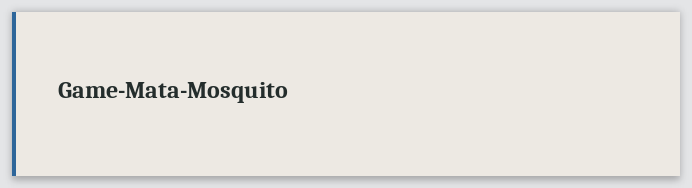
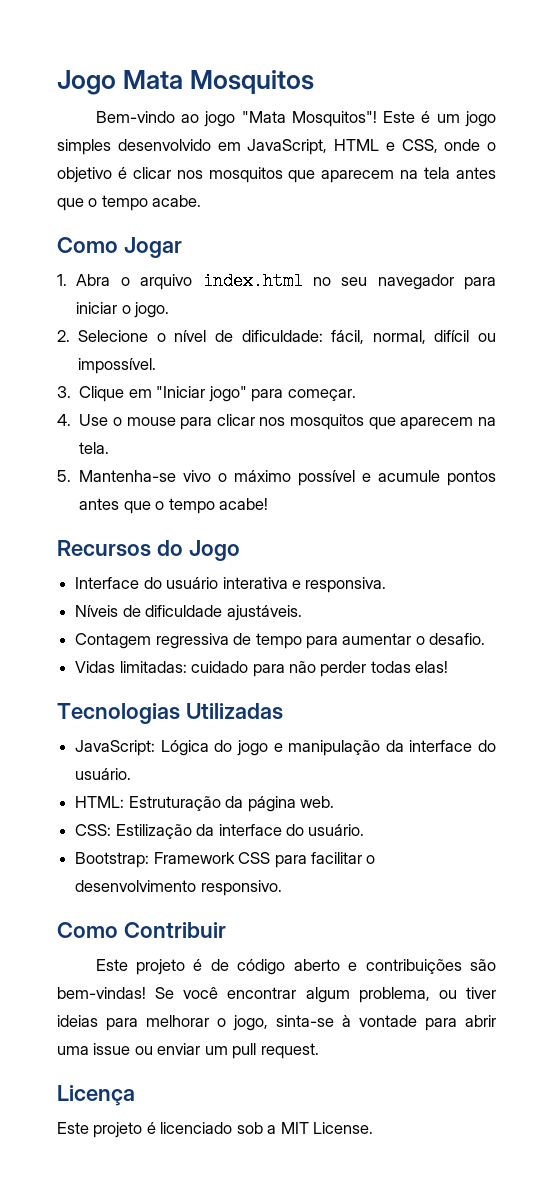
[58,82,288,103] Game-Mata-Mosquito -> [57,70,315,95] [95,111,497,127] [57,139,496,155] [57,167,497,183] [57,195,202,211] [57,237,182,258] [57,272,497,290] [76,302,170,318] [57,330,496,344] [78,358,157,374] [57,386,356,402] [57,414,497,430] [79,442,110,454] [57,470,497,486] [79,498,269,514] [57,540,240,561] [75,577,387,593] [75,605,302,621] [75,633,486,649] [75,661,449,677] [57,703,283,724] [75,740,497,756] [75,768,132,780] [75,796,334,812] [75,824,365,839] [75,852,376,868] [75,880,282,896] [57,922,226,938] [95,959,497,975] [57,987,497,1003] [57,1015,496,1031] [57,1043,319,1059] [57,1085,135,1106] [57,1122,374,1138] Jogo Mata Mosquitos // Bem-vindo ao jogo "Mata Mosquitos"! Este é um jogo simples desenvolvido em JavaScript, HTML e CSS, onde o objetivo é clicar nos mosquitos que aparecem na tela antes que o tempo acabe. // Como Jogar // 1. Abra o arquivo index.html no seu navegador para iniciar o jogo. // 2. Selecione o nível de dificuldade: fácil, normal, difícil ou impossível. // 3. Clique em "Iniciar jogo" para começar. // 4. Use o mouse para clicar nos mosquitos que aparecem na tela. // 5. Mantenha-se vivo o máximo possível e acumule pontos antes que o tempo acabe! // Recursos do Jogo // Interface do usuário interativa e responsiva. // Níveis de dificuldade ajustáveis. // Contagem regressiva de tempo para aumentar o desafio. // Vidas limitadas: cuidado para não perder todas elas! // Tecnologias Utilizadas // JavaScript: Lógica do jogo e manipulação da interface do usuário. // HTML: Estruturação da página web. // CSS: Estilização da interface do usuário. // Bootstrap: Framework CSS para facilitar o desenvolvimento responsivo. // Como Contribuir // Este projeto é de código aberto e contribuições são bem-vindas! Se você encontrar algum problema, ou tiver ideias para melhorar o jogo, sinta-se à vontade para abrir uma issue ou enviar um pull request. // Licença // Este projeto é licenciado sob a MIT License.

